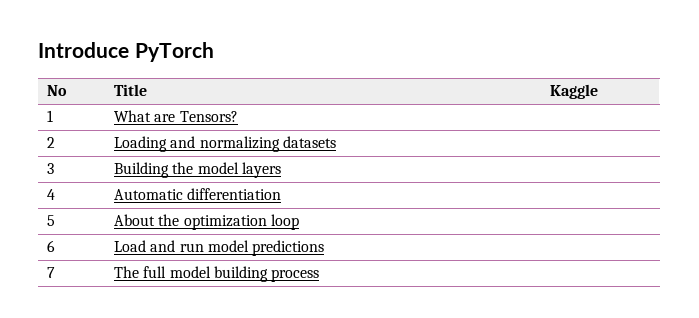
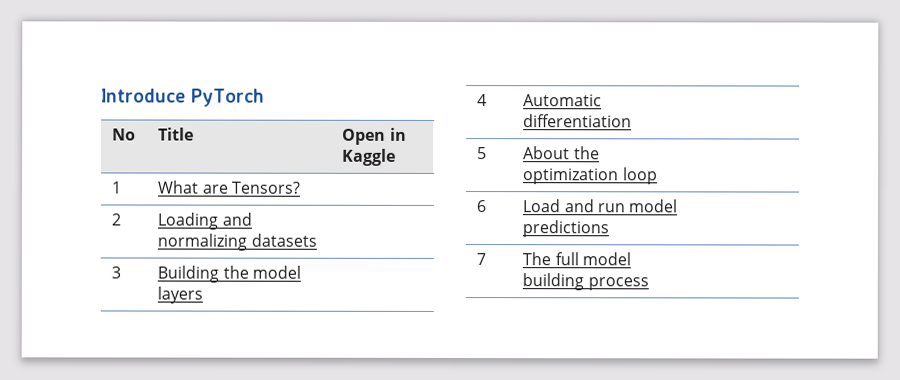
(147, 90) none -> [342,127,407,145] Open in

